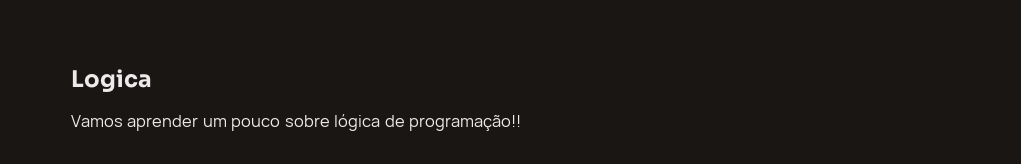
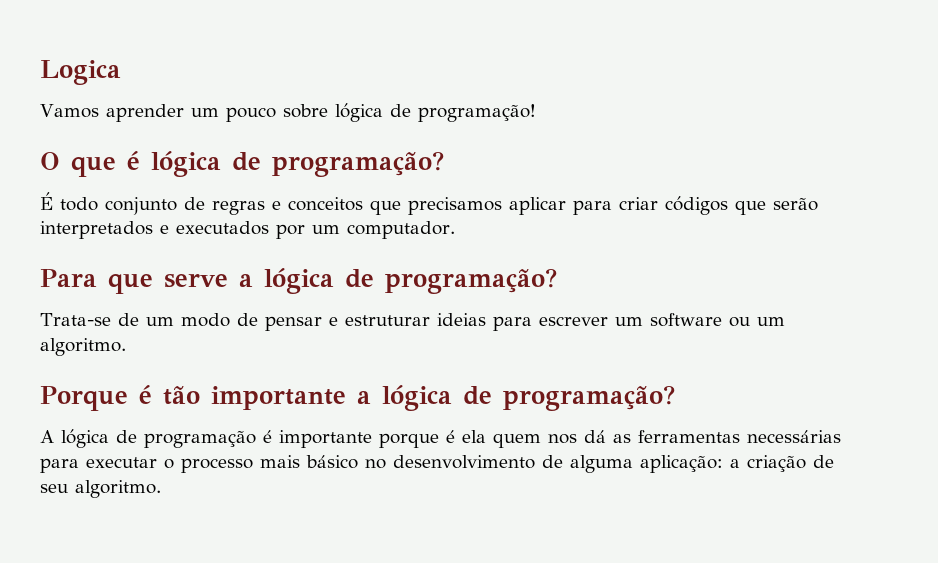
[409,115,522,131] programação!! -> [417,104,536,122] [40,151,444,177] [40,192,818,215] [40,221,455,239] [40,268,557,294] [40,313,785,331] [40,338,126,356] [40,385,675,411] [40,429,841,448] [40,455,834,473] [40,480,161,498] programação! // O que é lógica de programação? // É todo conjunto de regras e conceitos que precisamos aplicar para criar códigos que serão interpretados e executados por um computador. // Para que serve a lógica de programação? // Trata-se de um modo de pensar e estruturar ideias para escrever um software ou um algoritmo. // Porque é tão importante a lógica de programação? // A lógica de programação é importante porque é ela quem nos dá as ferramentas necessárias para executar o processo mais básico no desenvolvimento de alguma aplicação: a criação de seu algoritmo.

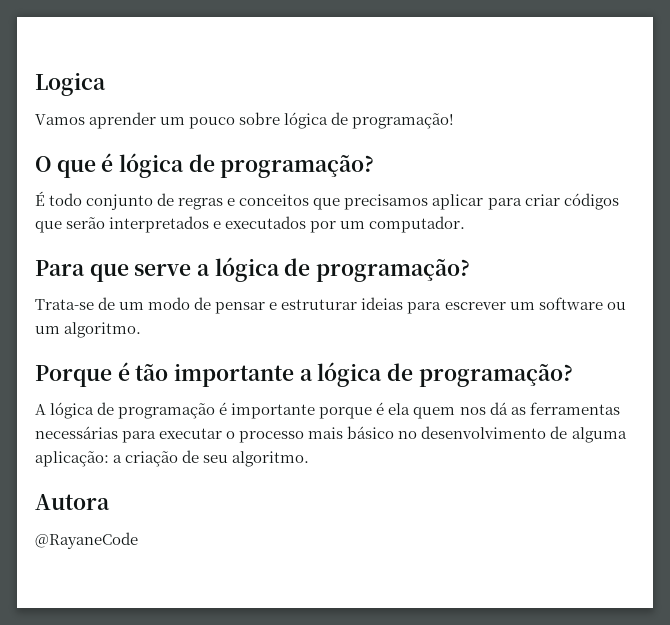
(161, 489) none -> [35,494,110,510] [35,532,138,549] // Autora // @RayaneCode

